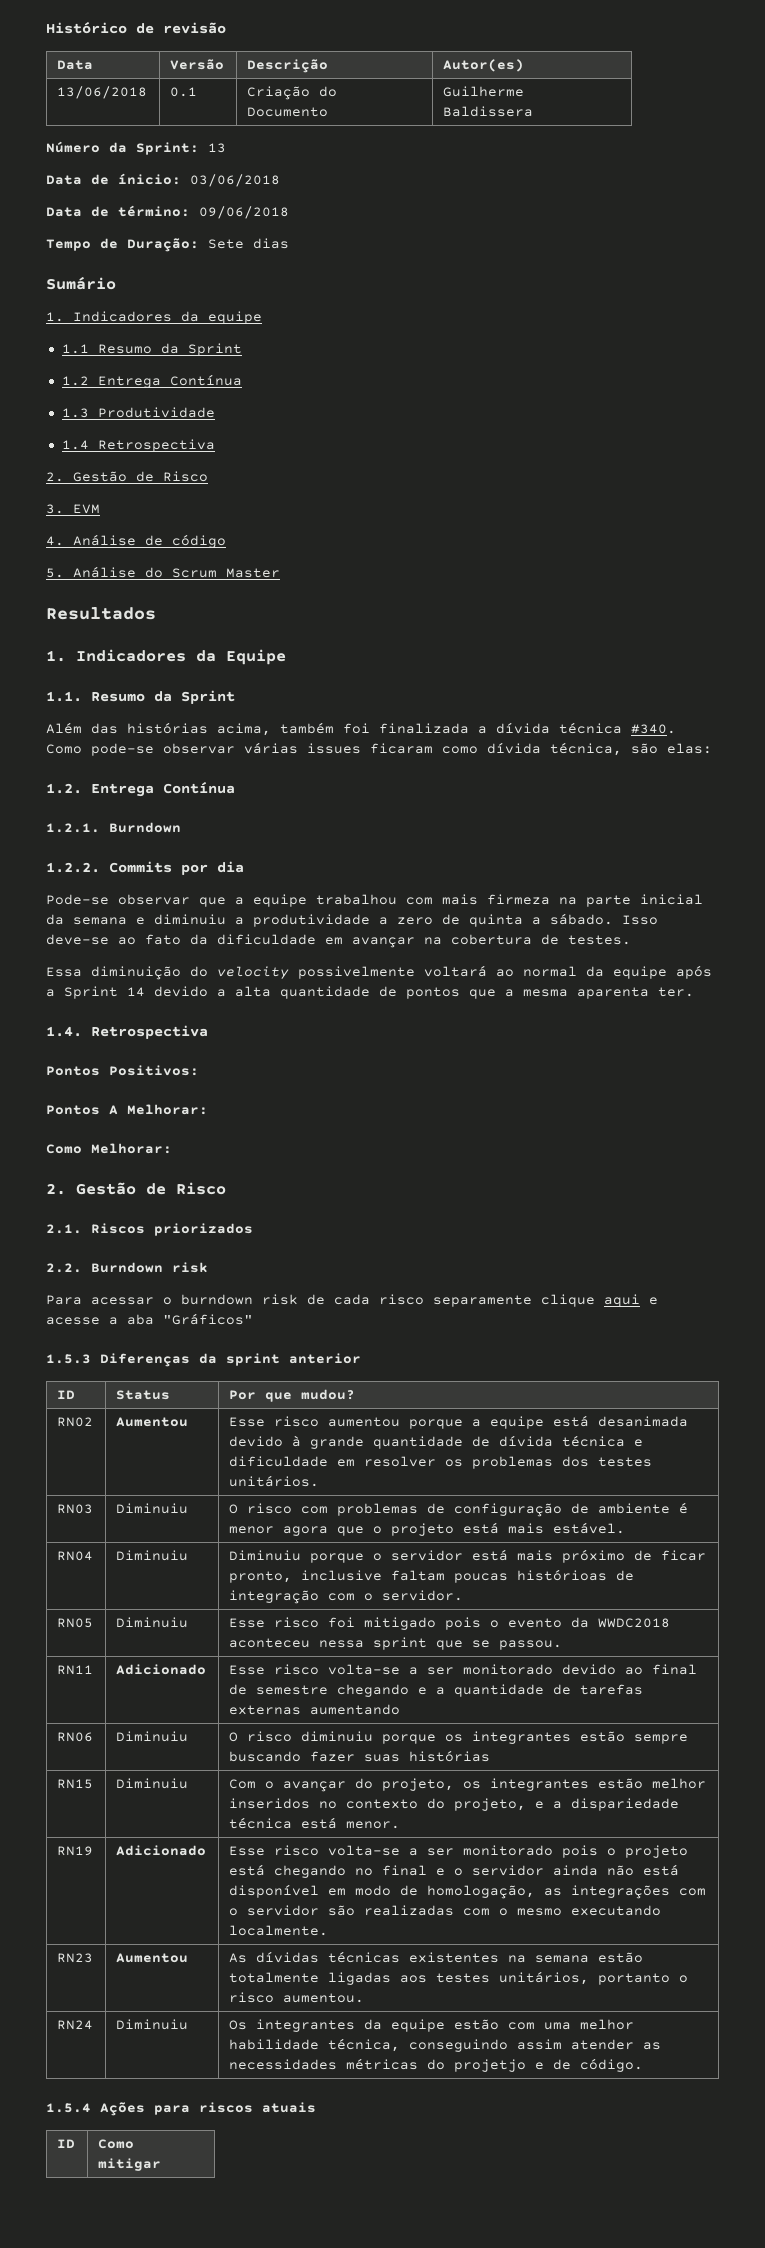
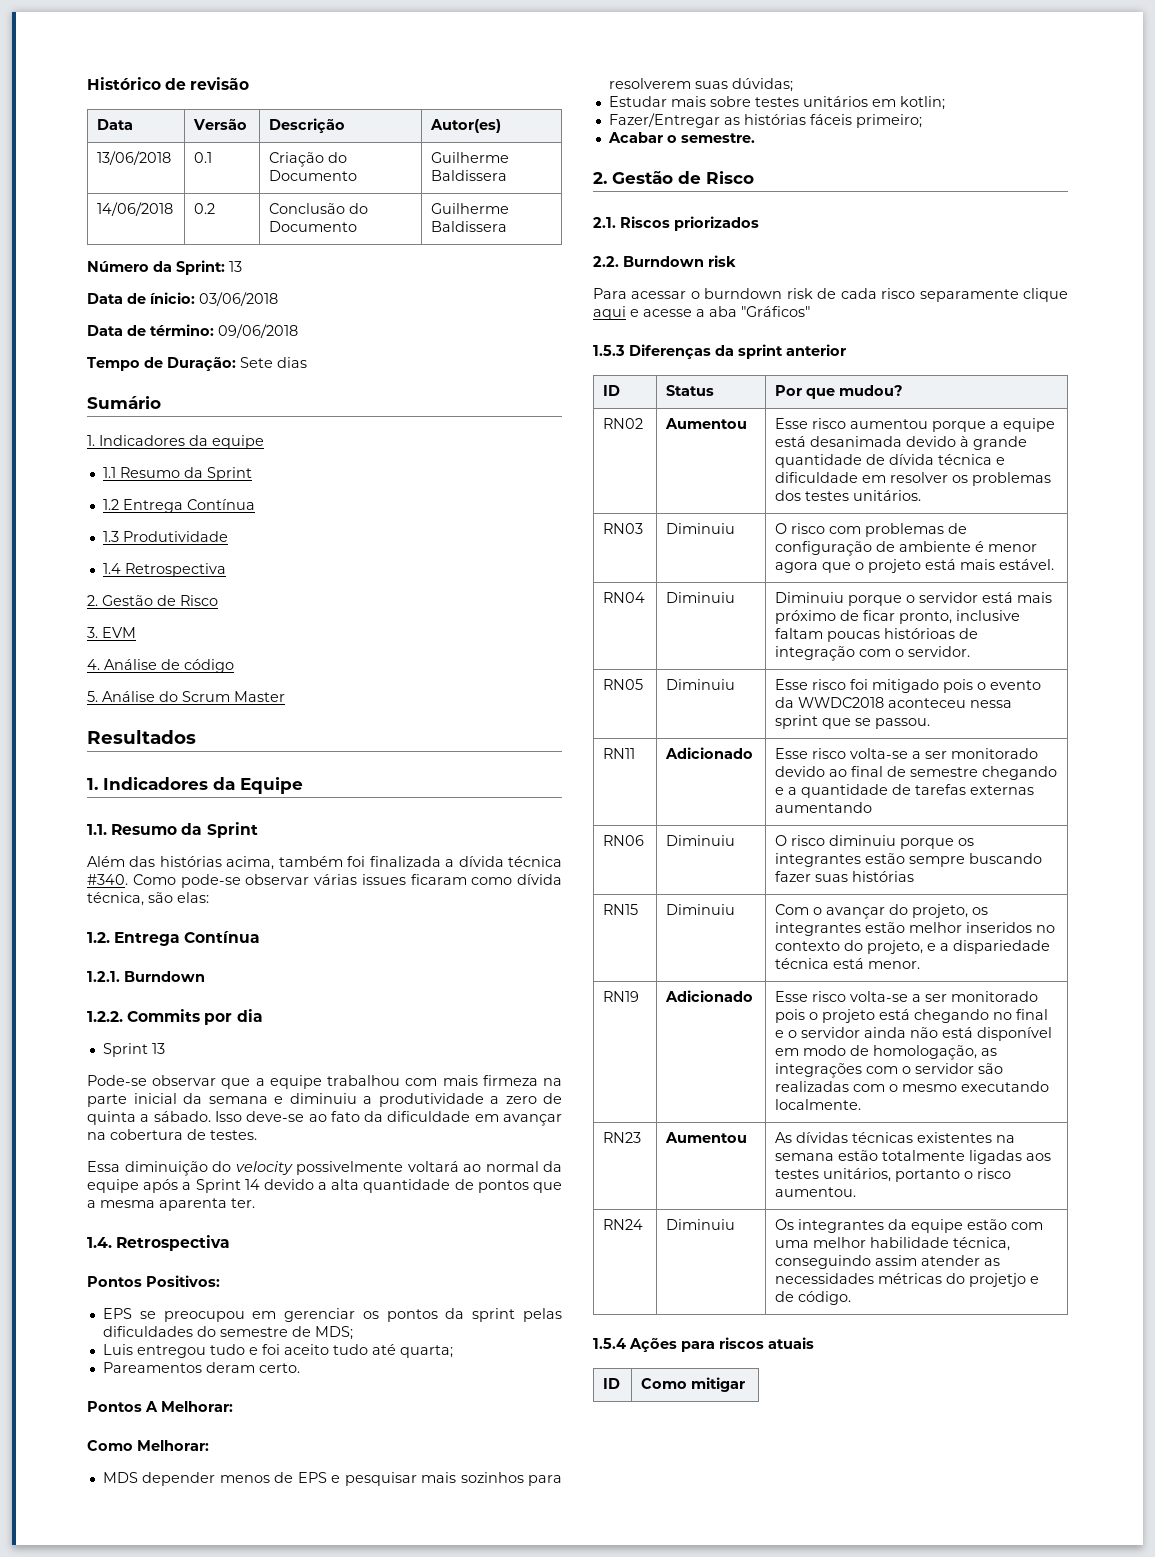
(534, 111) none -> [97,202,174,216] [194,203,216,214] [269,203,369,214] [269,221,358,232] [431,203,510,214] [431,221,508,232] // 14/06/2018 | 0.2 | Conclusão do Documento | Guilherme Baldissera
(244, 867) none -> [102,1043,165,1057] // Sprint 13
(199, 1070) none -> [102,1308,563,1322] [102,1326,353,1340] [102,1344,453,1358] [102,1362,300,1373] // EPS se preocupou em gerenciar os pontos da sprint pelas dificuldades do semestre de MDS; // Luis entregou tudo e foi aceito tudo até quarta; // Pareamentos deram certo.
(172, 1148) none -> [102,1472,562,1486] [608,78,793,92] [608,96,945,110] [608,113,922,128] [607,132,755,143] // MDS depender menos de EPS e pesquisar mais sozinhos para resolverem suas dúvidas; // Estudar mais sobre testes unitários em kotlin; // Fazer/Entregar as histórias fáceis primeiro; // Acabar o semestre.

